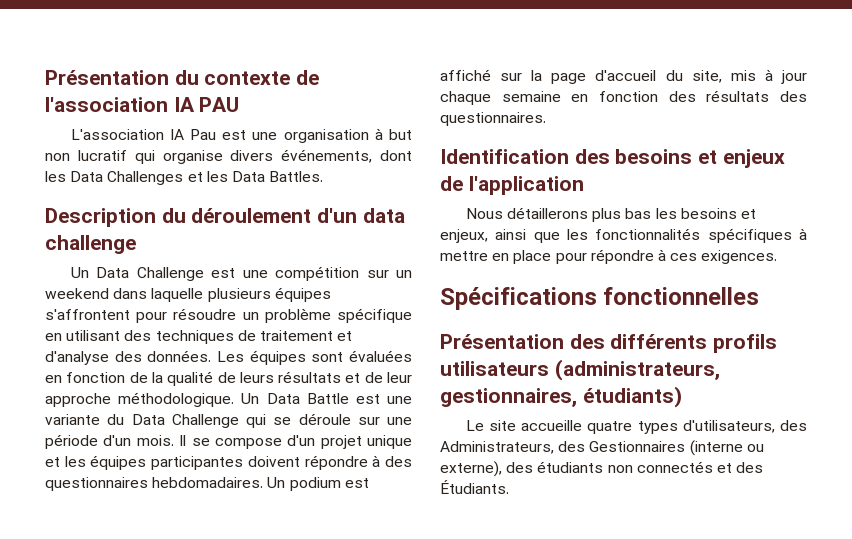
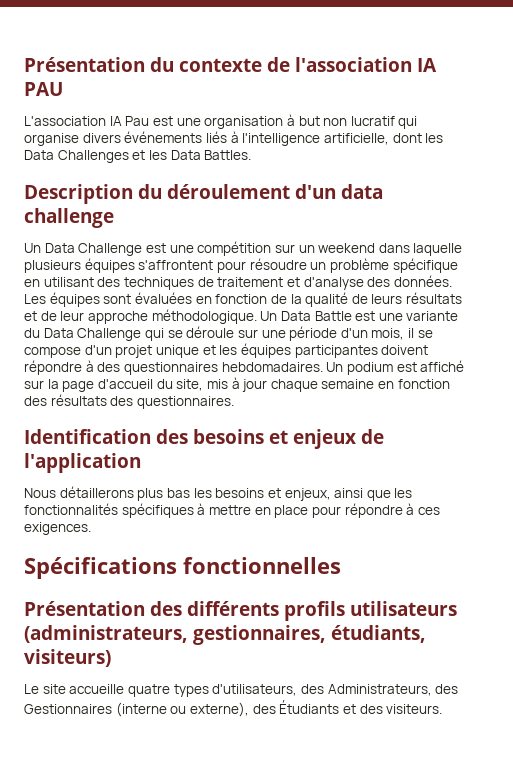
[281,149,373,163] événements, -> [124,131,389,146] événements liés à l'intelligence artificielle,
[136,435,187,446] mois. Il -> [371,328,415,340] mois, il
[582,386,682,408] étudiants) -> [331,625,426,643] [24,649,111,667] étudiants, visiteurs)
[537,461,713,473] étudiants non connectés -> [279,700,340,714] Étudiants
[440,480,509,494] Étudiants. -> [386,704,443,714] visiteurs.

